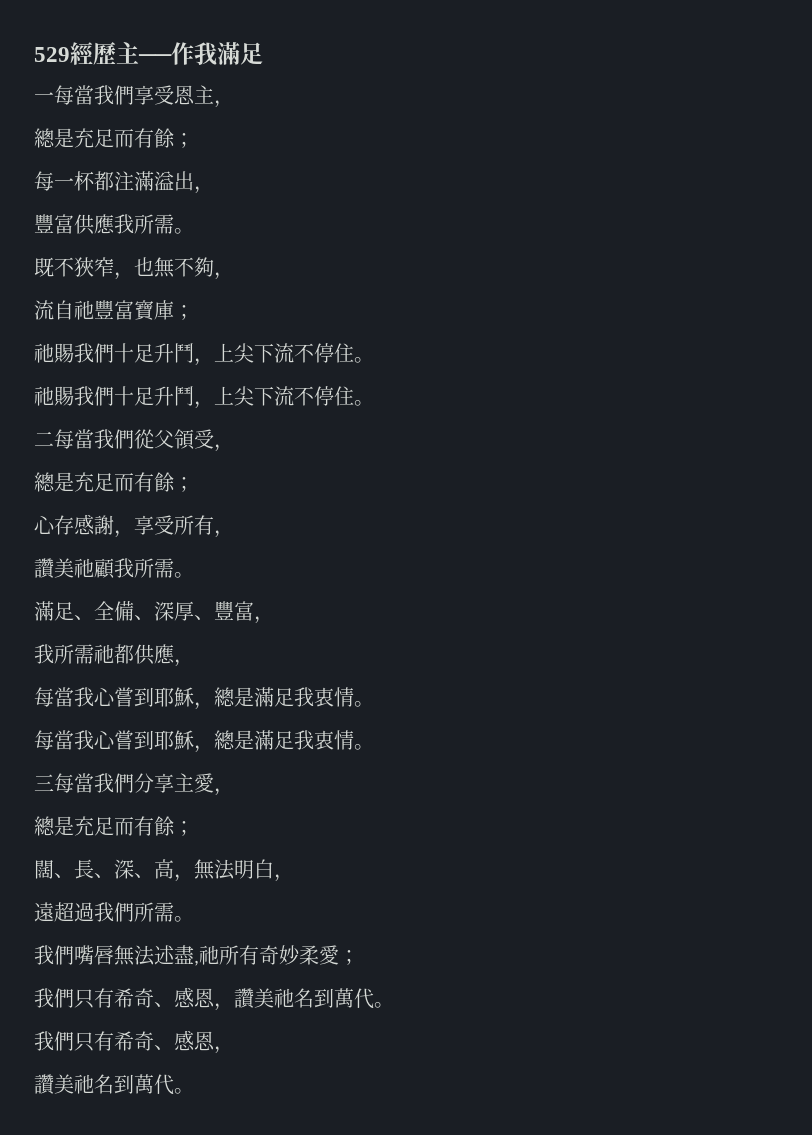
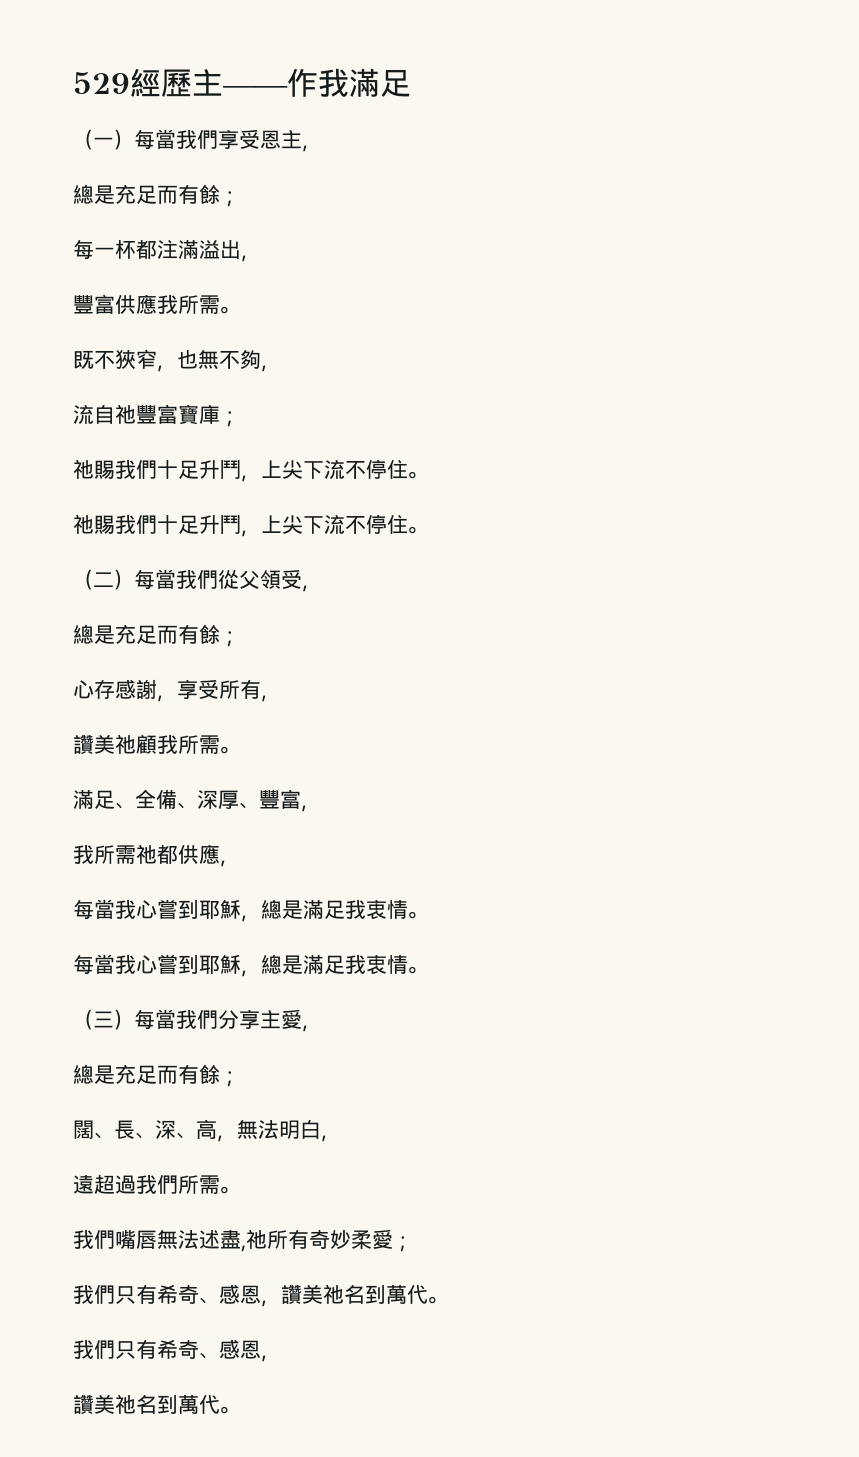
[138,54,172,62] ── -> [223,86,288,94] ——
[34,92,54,103] 一 -> [73,129,134,150] （一）
[34,431,54,447] 二 -> [73,569,134,590] （二）
[34,774,54,791] 三 -> [73,1009,134,1030] （三）

